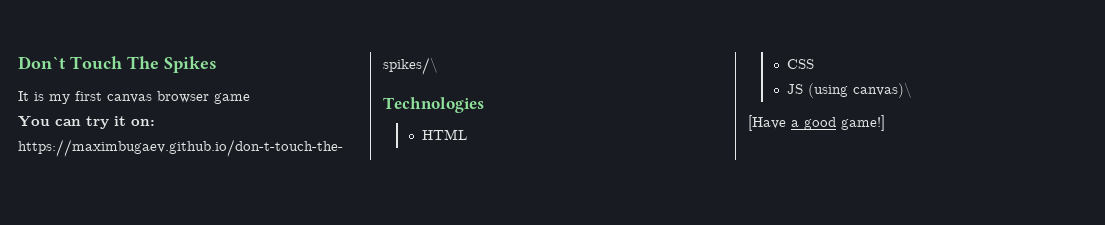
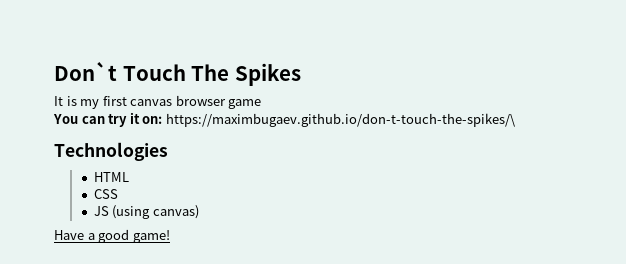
[852,82,912,98] [748,115,786,131] canvas)\ // [Have -> [152,205,199,219] [54,230,84,240] canvas) // Have
[841,115,885,131] game!] -> [132,230,170,243] game!

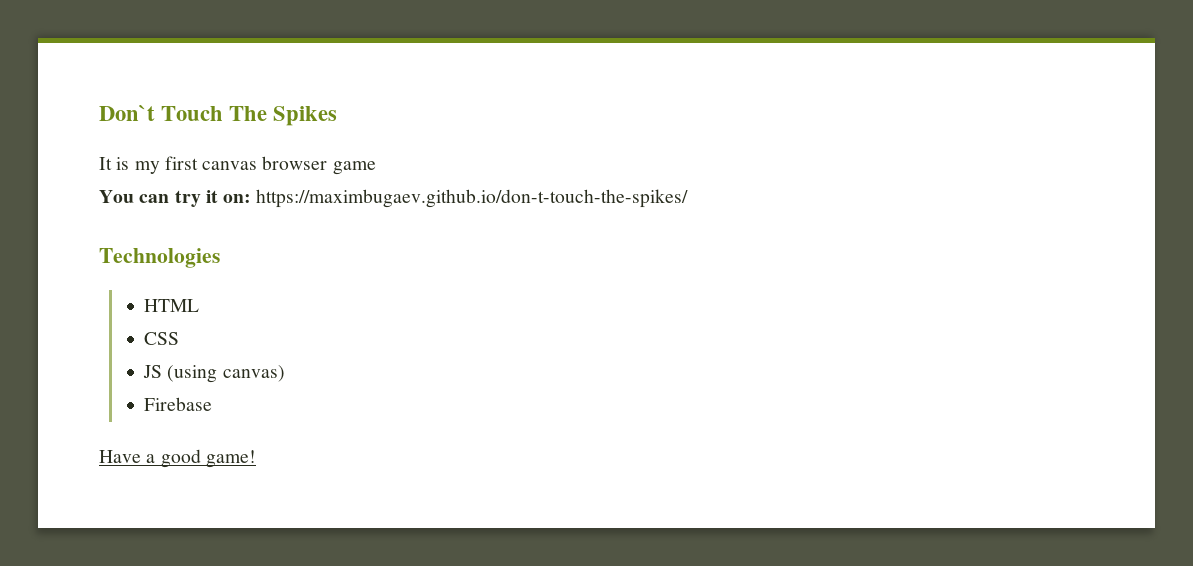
[165,113,515,127] https://maximbugaev.github.io/don-t-touch-the-spikes/\ -> [256,189,689,208] https://maximbugaev.github.io/don-t-touch-the-spikes/
(199, 212) none -> [144,397,213,411] // Firebase

